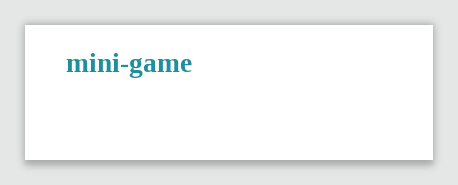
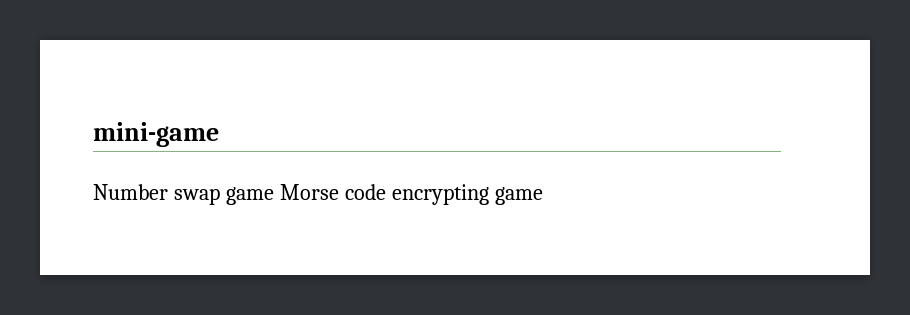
(192, 65) none -> [93,184,543,205] // Number swap game Morse code encrypting game

